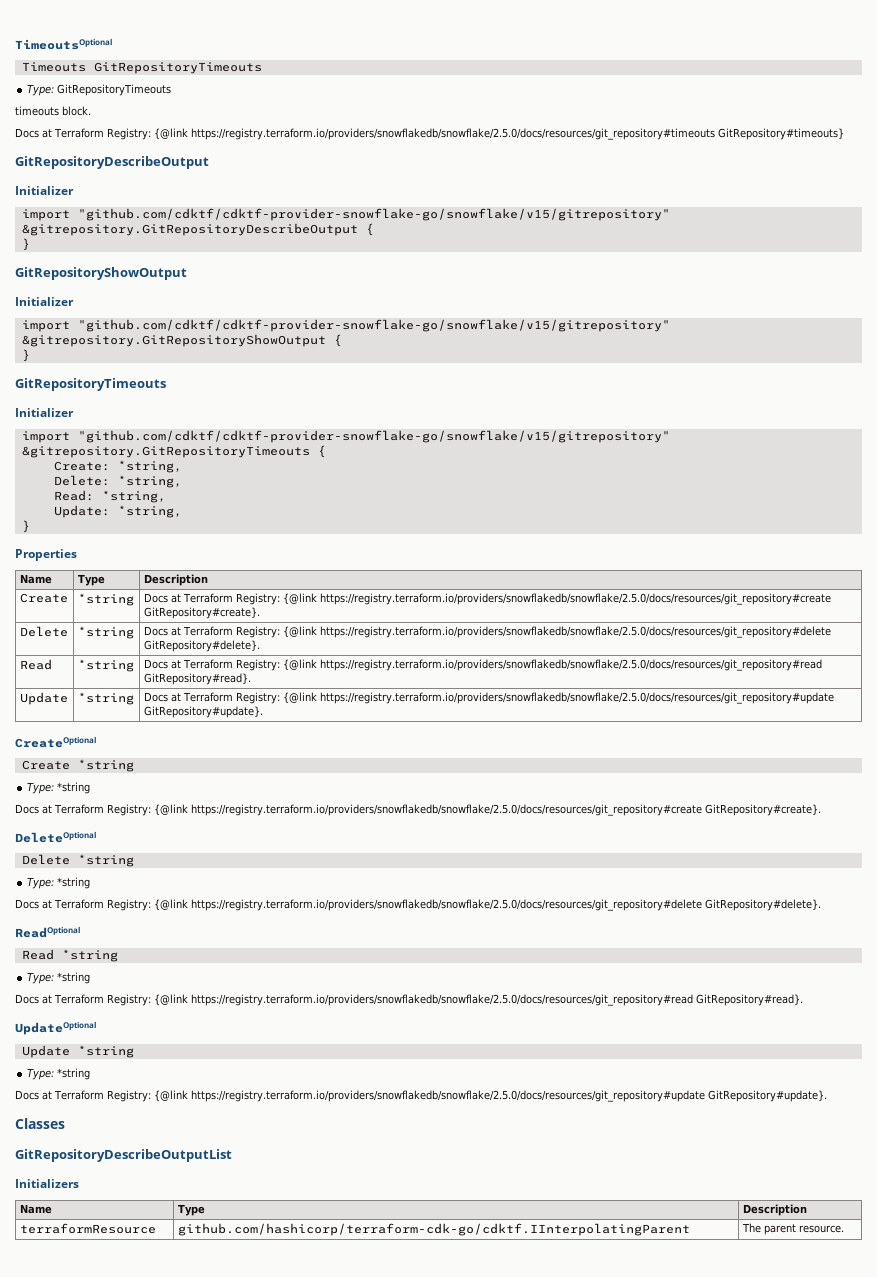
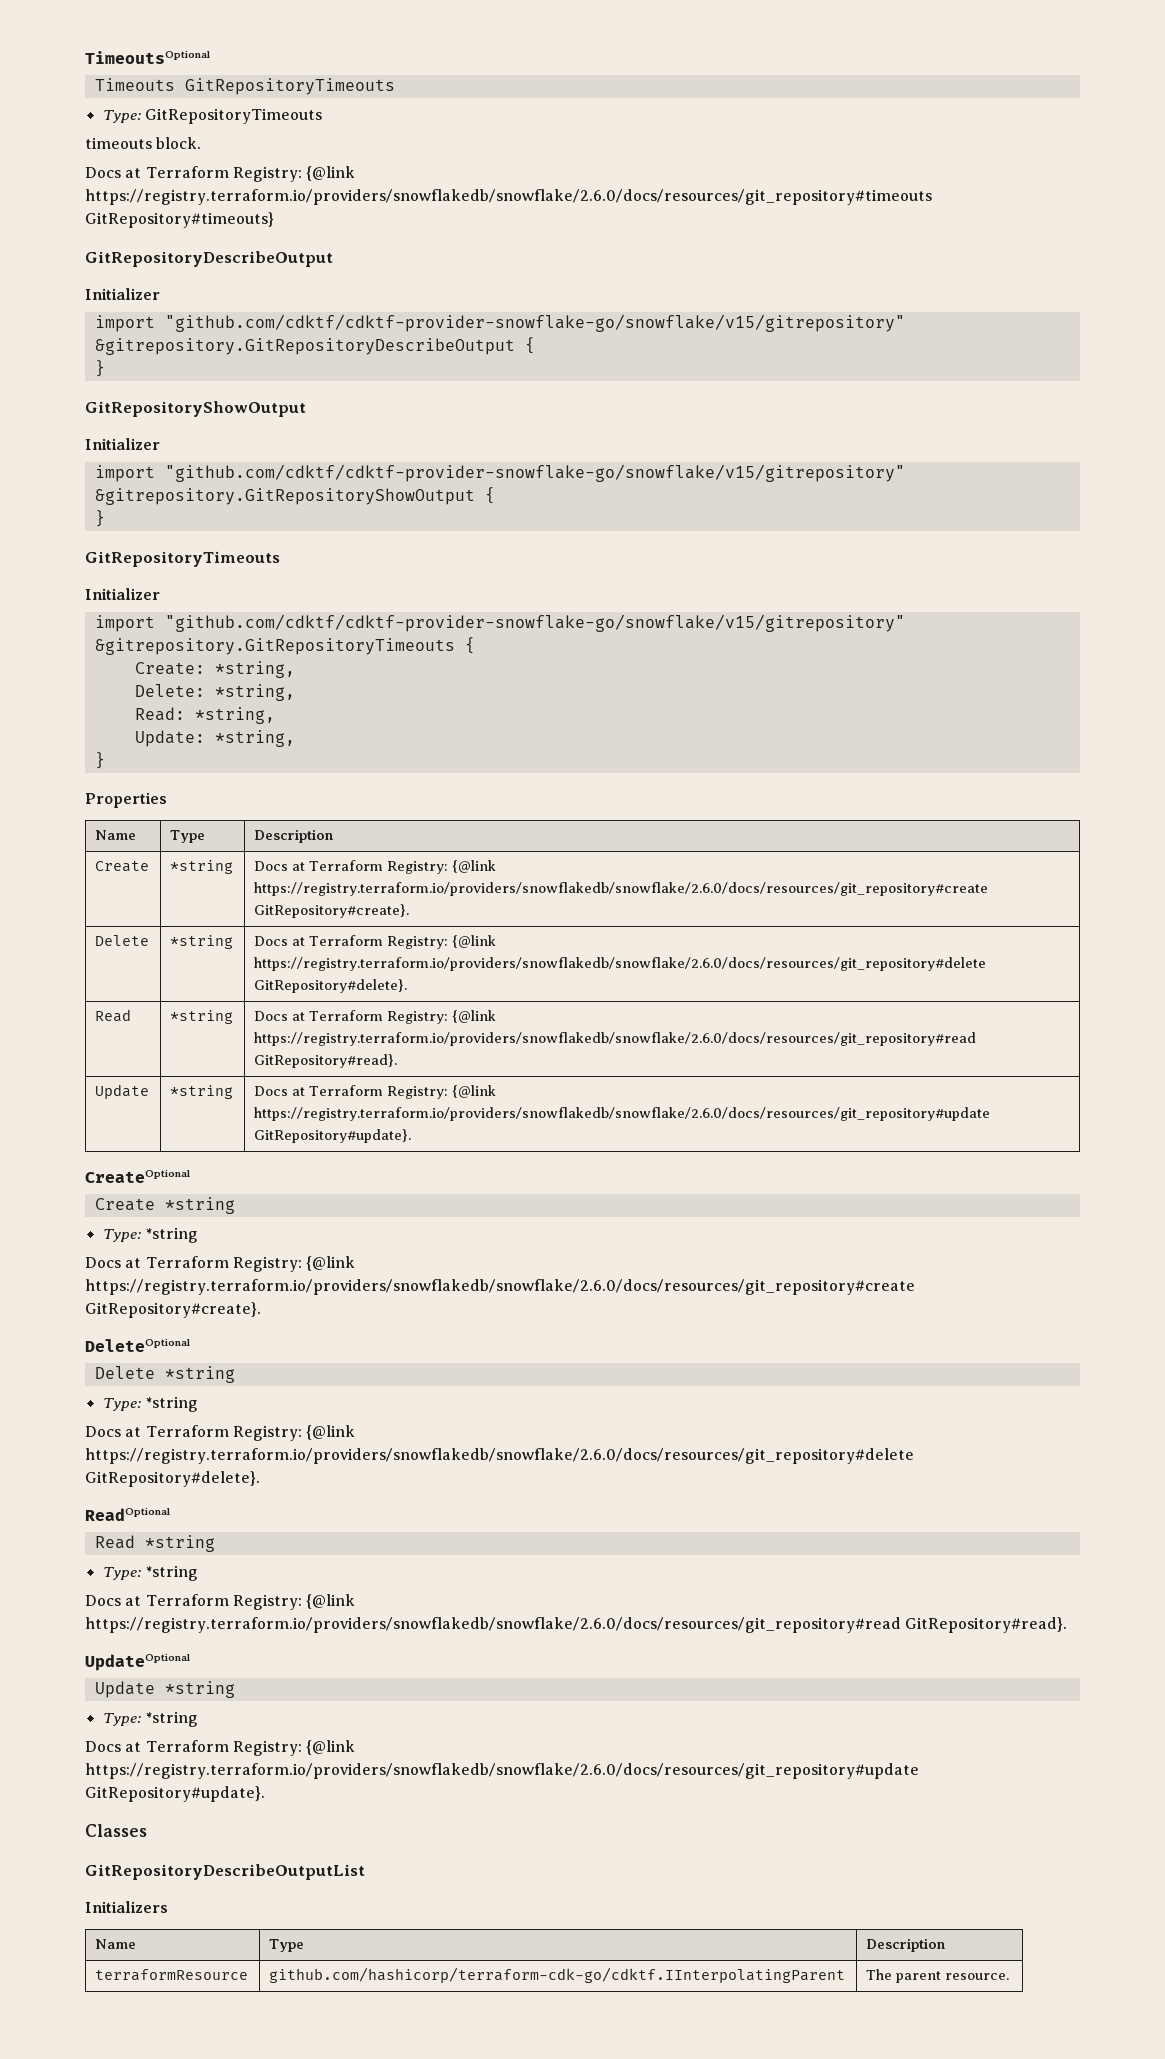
[190,128,715,140] https://registry.terraform.io/providers/snowflakedb/snowflake/2.5.0/docs/resources/git_repository#timeouts -> [85,189,932,205] https://registry.terraform.io/providers/snowflakedb/snowflake/2.6.0/docs/resources/git_repository#timeouts
[319,593,831,605] https://registry.terraform.io/providers/snowflakedb/snowflake/2.5.0/docs/resources/git_repository#create -> [254,882,989,896] https://registry.terraform.io/providers/snowflakedb/snowflake/2.6.0/docs/resources/git_repository#create
[319,626,831,638] https://registry.terraform.io/providers/snowflakedb/snowflake/2.5.0/docs/resources/git_repository#delete -> [254,957,987,971] https://registry.terraform.io/providers/snowflakedb/snowflake/2.6.0/docs/resources/git_repository#delete
[319,659,822,671] https://registry.terraform.io/providers/snowflakedb/snowflake/2.5.0/docs/resources/git_repository#read -> [254,1032,977,1046] https://registry.terraform.io/providers/snowflakedb/snowflake/2.6.0/docs/resources/git_repository#read
[319,692,834,704] https://registry.terraform.io/providers/snowflakedb/snowflake/2.5.0/docs/resources/git_repository#update -> [254,1107,991,1121] https://registry.terraform.io/providers/snowflakedb/snowflake/2.6.0/docs/resources/git_repository#update
[190,804,702,816] https://registry.terraform.io/providers/snowflakedb/snowflake/2.5.0/docs/resources/git_repository#create -> [85,1279,915,1295] https://registry.terraform.io/providers/snowflakedb/snowflake/2.6.0/docs/resources/git_repository#create
[190,899,702,911] https://registry.terraform.io/providers/snowflakedb/snowflake/2.5.0/docs/resources/git_repository#delete -> [85,1448,914,1464] https://registry.terraform.io/providers/snowflakedb/snowflake/2.6.0/docs/resources/git_repository#delete
[190,994,693,1006] https://registry.terraform.io/providers/snowflakedb/snowflake/2.5.0/docs/resources/git_repository#read -> [85,1617,901,1633] https://registry.terraform.io/providers/snowflakedb/snowflake/2.6.0/docs/resources/git_repository#read
[190,1090,705,1102] https://registry.terraform.io/providers/snowflakedb/snowflake/2.5.0/docs/resources/git_repository#update -> [85,1763,919,1779] https://registry.terraform.io/providers/snowflakedb/snowflake/2.6.0/docs/resources/git_repository#update

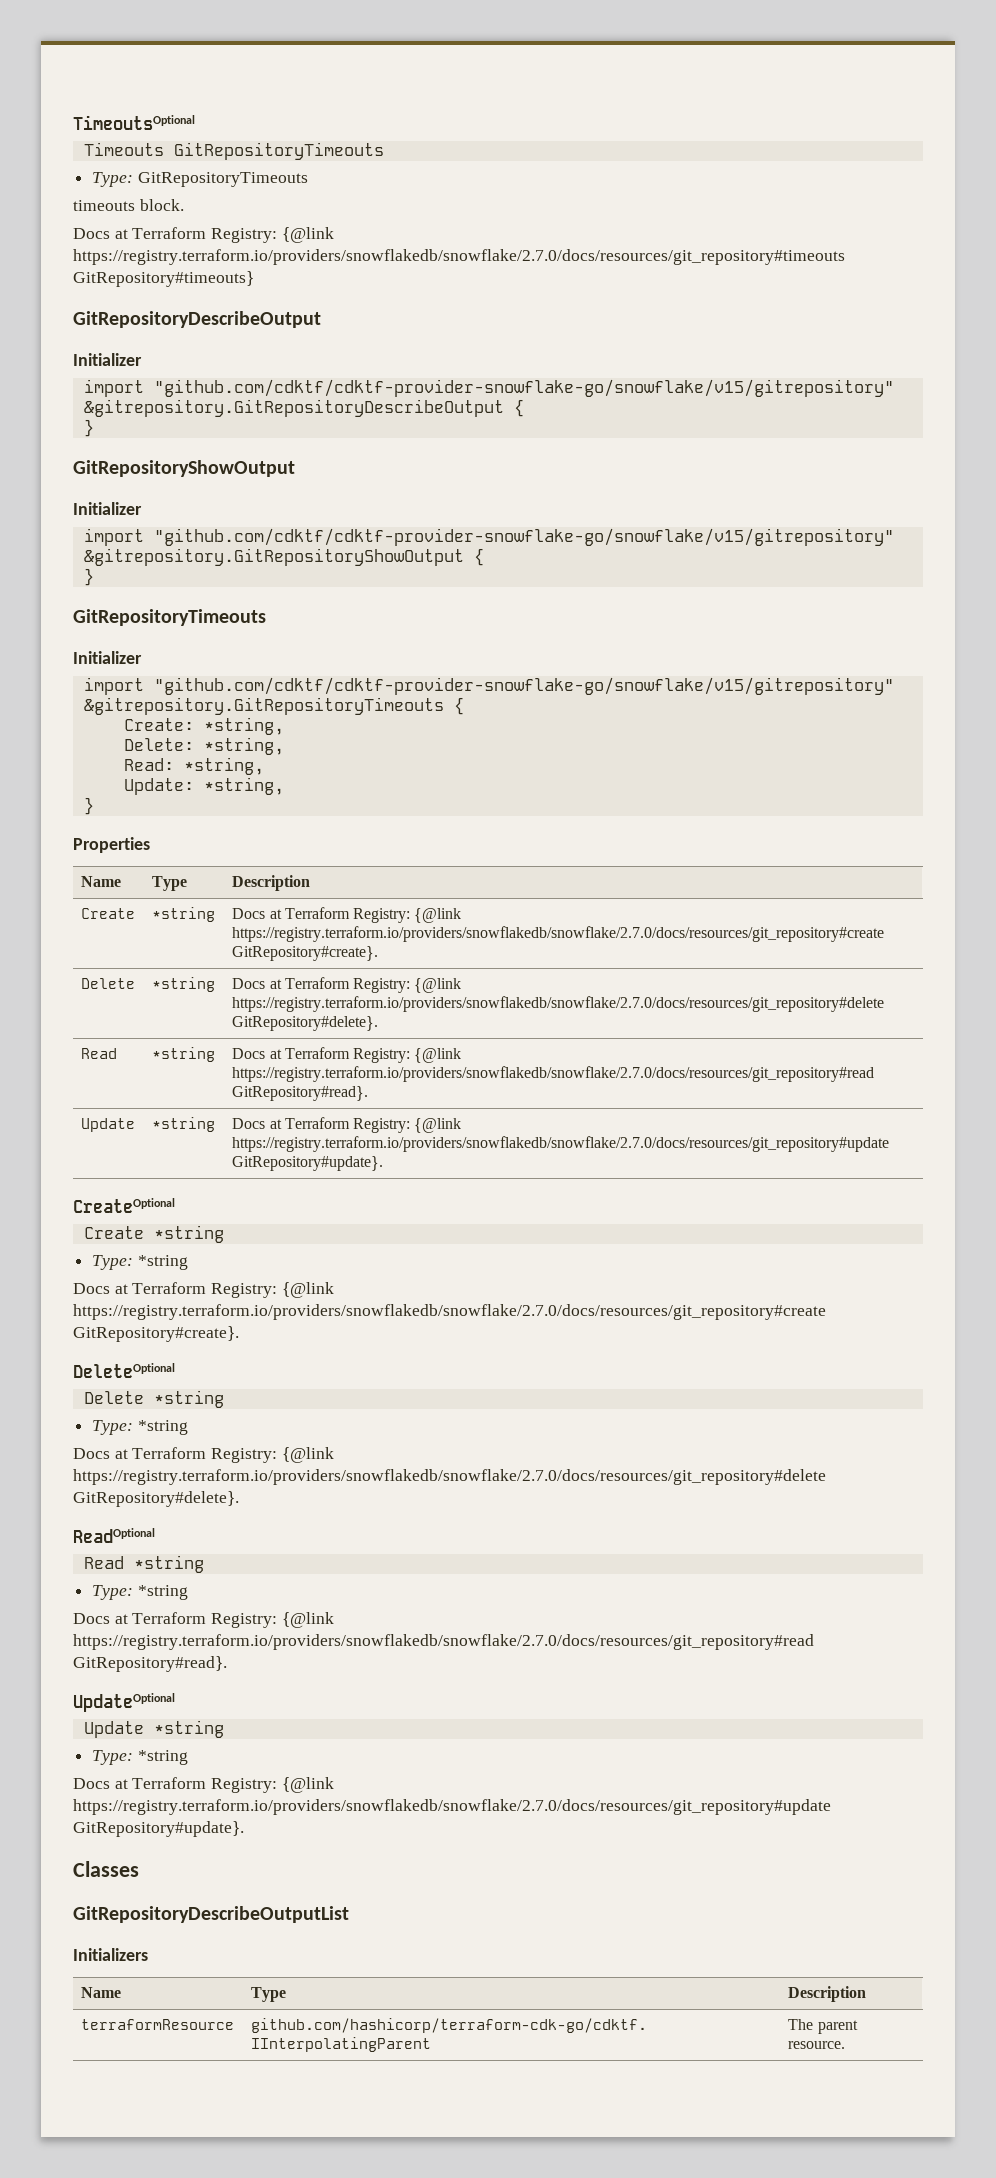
[85,189,932,205] https://registry.terraform.io/providers/snowflakedb/snowflake/2.6.0/docs/resources/git_repository#timeouts -> [73,249,845,265] https://registry.terraform.io/providers/snowflakedb/snowflake/2.7.0/docs/resources/git_repository#timeouts
[254,882,989,896] https://registry.terraform.io/providers/snowflakedb/snowflake/2.6.0/docs/resources/git_repository#create -> [232,926,885,942] https://registry.terraform.io/providers/snowflakedb/snowflake/2.7.0/docs/resources/git_repository#create
[254,957,987,971] https://registry.terraform.io/providers/snowflakedb/snowflake/2.6.0/docs/resources/git_repository#delete -> [232,996,885,1012] https://registry.terraform.io/providers/snowflakedb/snowflake/2.7.0/docs/resources/git_repository#delete
[254,1032,977,1046] https://registry.terraform.io/providers/snowflakedb/snowflake/2.6.0/docs/resources/git_repository#read -> [232,1066,875,1082] https://registry.terraform.io/providers/snowflakedb/snowflake/2.7.0/docs/resources/git_repository#read
[254,1107,991,1121] https://registry.terraform.io/providers/snowflakedb/snowflake/2.6.0/docs/resources/git_repository#update -> [232,1136,890,1152] https://registry.terraform.io/providers/snowflakedb/snowflake/2.7.0/docs/resources/git_repository#update
[85,1279,915,1295] https://registry.terraform.io/providers/snowflakedb/snowflake/2.6.0/docs/resources/git_repository#create -> [73,1304,826,1320] https://registry.terraform.io/providers/snowflakedb/snowflake/2.7.0/docs/resources/git_repository#create
[85,1448,914,1464] https://registry.terraform.io/providers/snowflakedb/snowflake/2.6.0/docs/resources/git_repository#delete -> [73,1469,826,1485] https://registry.terraform.io/providers/snowflakedb/snowflake/2.7.0/docs/resources/git_repository#delete
[85,1617,901,1633] https://registry.terraform.io/providers/snowflakedb/snowflake/2.6.0/docs/resources/git_repository#read -> [73,1634,814,1650] https://registry.terraform.io/providers/snowflakedb/snowflake/2.7.0/docs/resources/git_repository#read
[85,1763,919,1779] https://registry.terraform.io/providers/snowflakedb/snowflake/2.6.0/docs/resources/git_repository#update -> [73,1799,831,1815] https://registry.terraform.io/providers/snowflakedb/snowflake/2.7.0/docs/resources/git_repository#update

